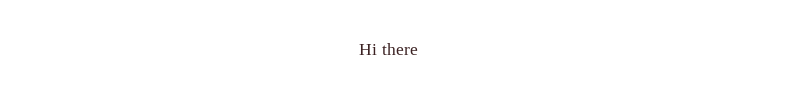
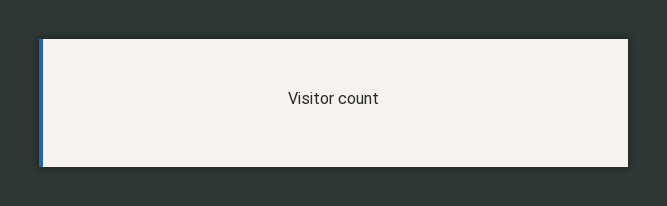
[359,43,418,55] Hi there -> [287,92,380,104] Visitor count

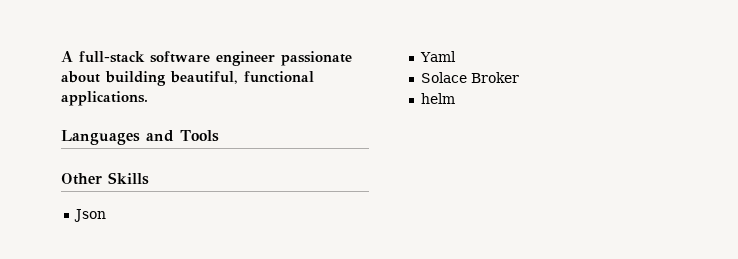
[287,92,380,104] Visitor count -> [61,51,352,66] [61,71,314,86] [61,91,148,106] [61,130,219,145] [61,172,149,185] [73,209,106,222] [419,51,456,62] [420,72,519,83] [420,93,455,104] A full-stack software engineer passionate about building beautiful, functional applications. // Languages and Tools // Other Skills // Json // Yaml // Solace Broker // helm

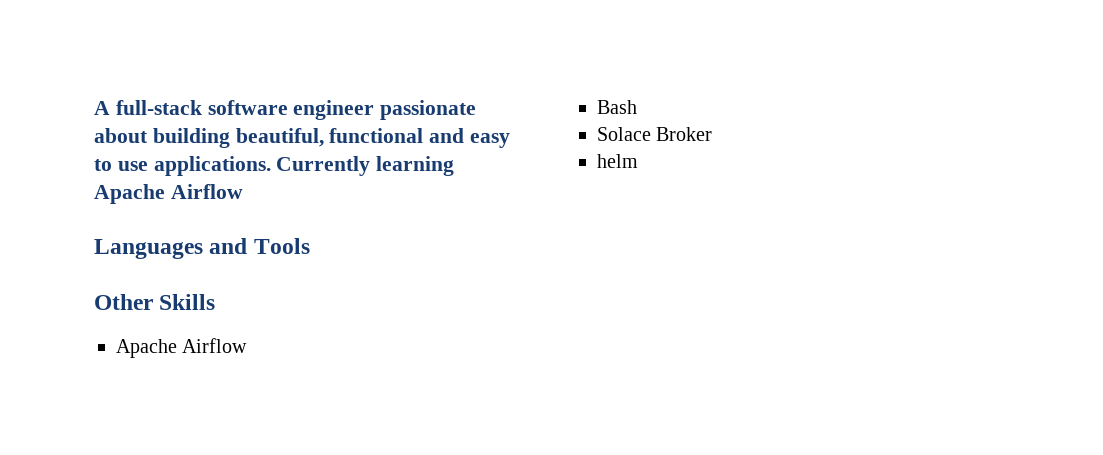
[61,91,148,106] applications. -> [429,128,511,148] [94,156,455,176] [94,184,243,204] and easy to use applications. Currently learning Apache Airflow
[73,209,106,222] [419,51,456,62] Json // Yaml -> [116,338,248,358] [597,100,637,114] Apache Airflow // Bash

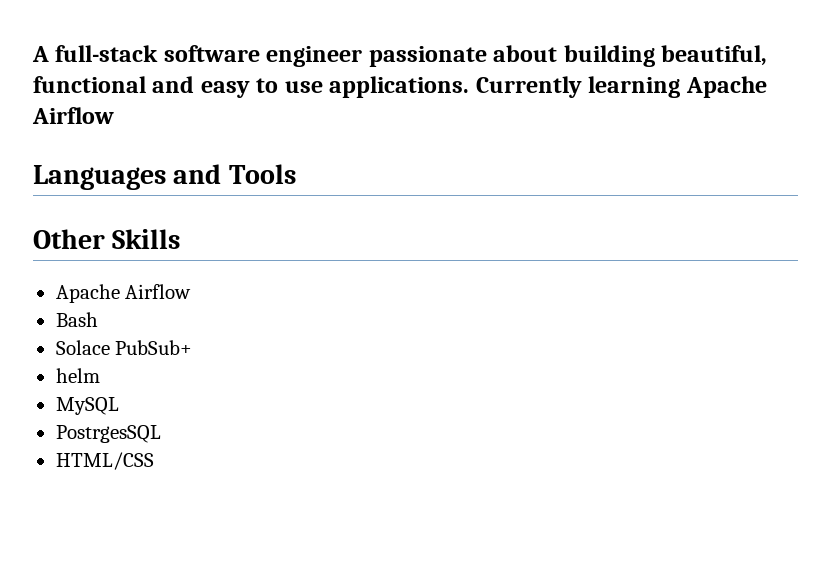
[656,127,713,141] Broker -> [115,340,193,355] PubSub+
(638, 161) none -> [55,397,119,415] [55,425,161,443] [55,452,154,470] // MySQL // PostrgesSQL // HTML/CSS

